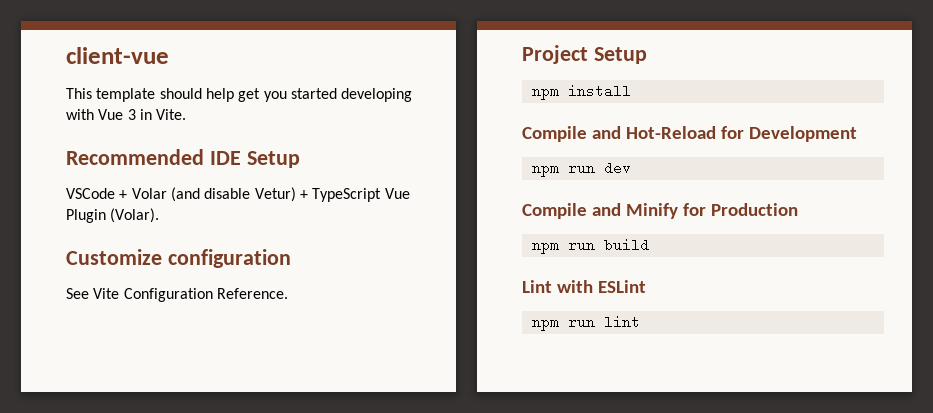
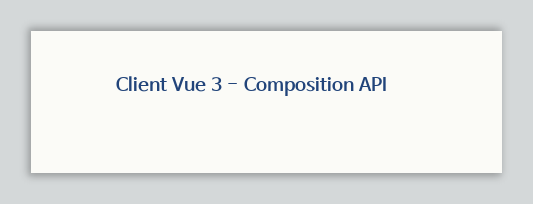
[66,47,169,64] [66,88,413,102] [66,109,187,120] [66,149,300,168] [66,187,410,202] [66,208,160,223] [66,249,291,268] [66,288,288,302] [522,45,647,64] [531,84,631,100] [522,126,857,142] [531,161,631,177] [522,203,798,219] [531,238,649,254] [522,280,646,293] [531,316,640,331] client-vue // This template should help get you started developing with Vue 3 in Vite. // Recommended IDE Setup // VSCode + Volar (and disable Vetur) + TypeScript Vue Plugin (Volar). // Customize configuration // See Vite Configuration Reference. // Project Setup // npm install // Compile and Hot-Reload for Development // npm run dev // Compile and Minify for Production // npm run build // Lint with ESLint // npm run lint -> [116,76,387,96] Client Vue 3 - Composition API

